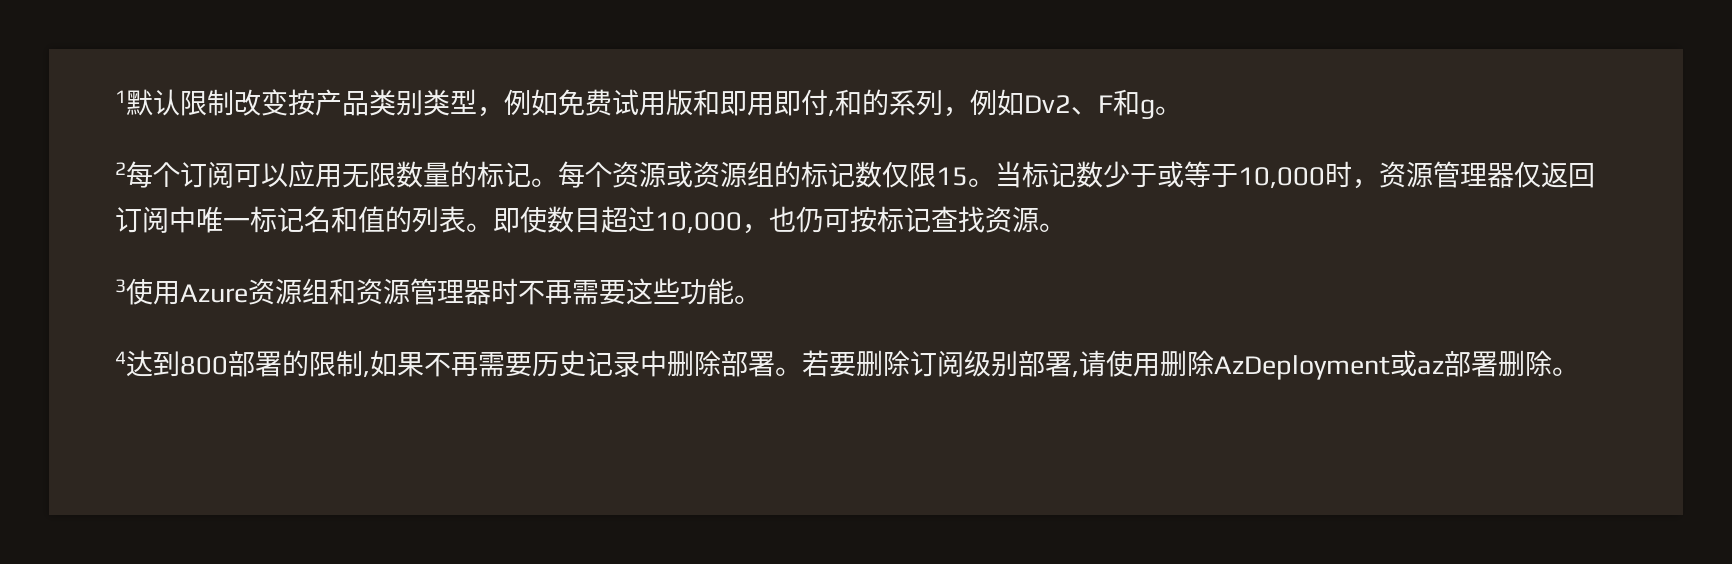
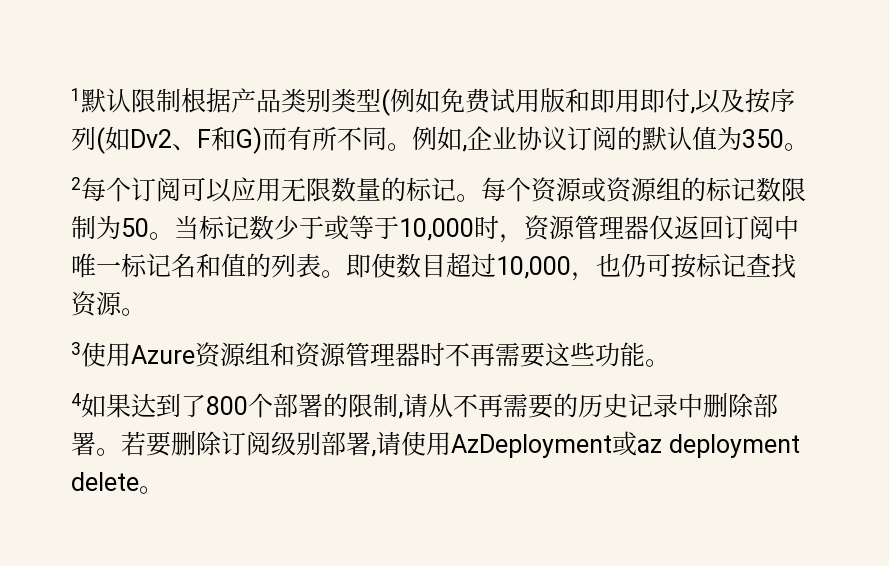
[234,89,315,116] 改变按 -> [181,88,231,113] 根据
[477,107,504,117] ， -> [381,89,390,116] (
[835,89,1155,119] 和的系列，例如Dv2、F和g -> [695,88,795,114] [71,126,784,154] 以及按序列(如Dv2、F和G)而有所不同。例如,企业协议订阅的默认值为350
[882,161,968,188] 仅限15 -> [781,178,806,202] [71,215,149,240] 限制为50
[126,350,228,377] 达到800 -> [81,393,273,418] 如果达到了800个
[370,350,532,377] 如果不再需要 -> [403,393,578,419] 请从不再需要的
[1160,350,1214,377] 删除 -> (451, 444) none
[1444,350,1552,377] 部署删除 -> [669,434,800,458] [71,472,139,491] deployment delete

